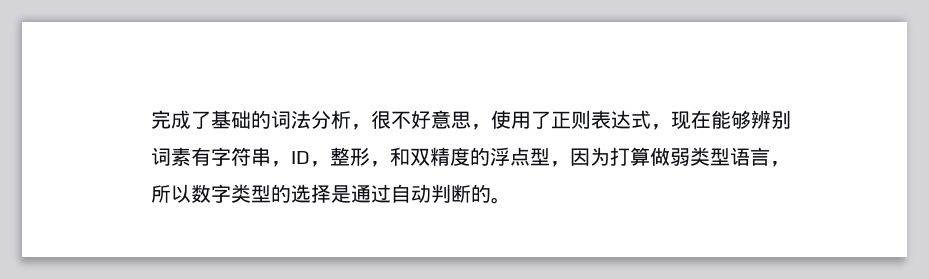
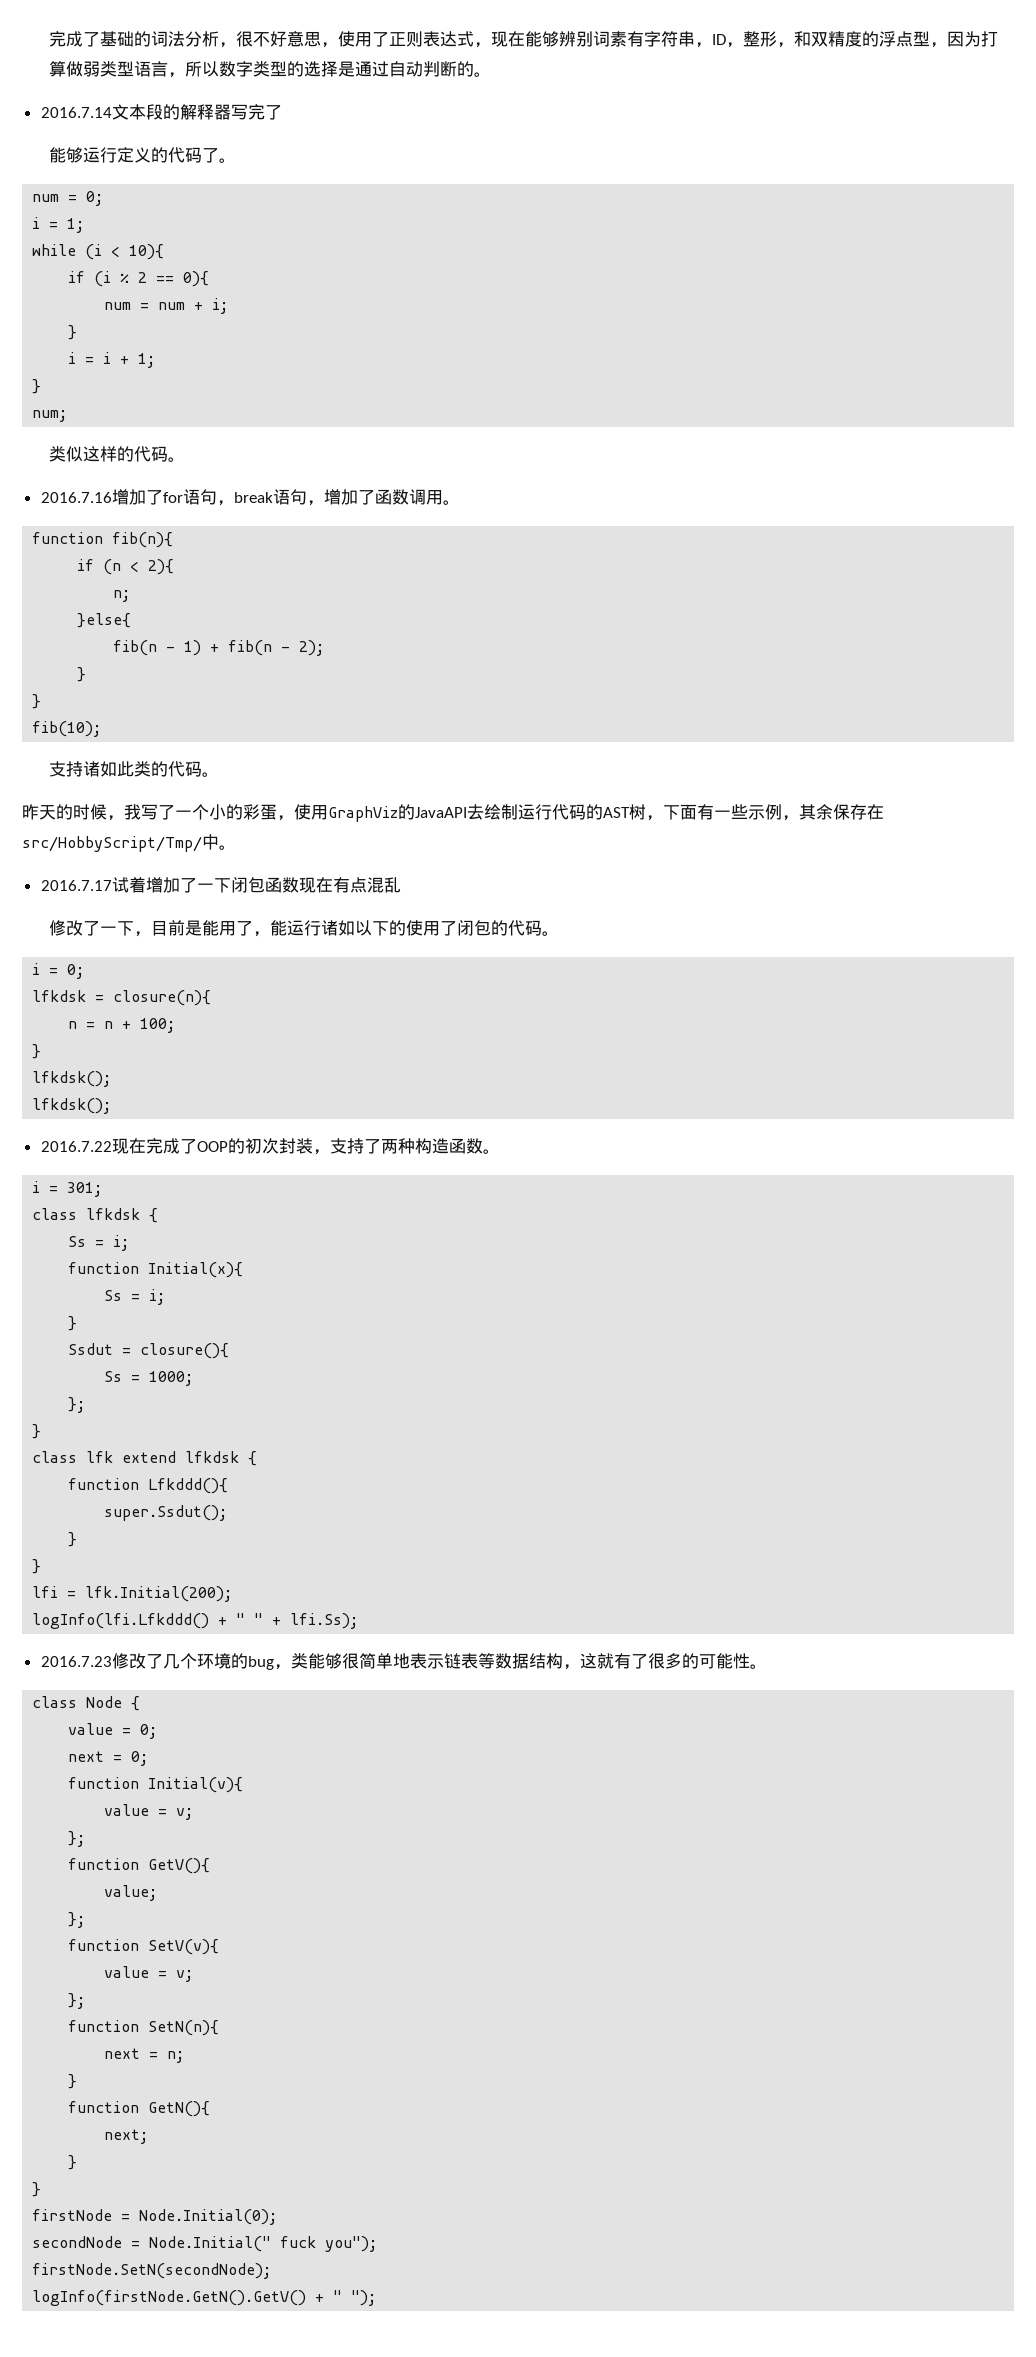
(512, 200) none -> [40,104,282,120] [48,147,236,163] [32,191,104,206] [32,217,85,233] [32,244,165,260] [68,271,210,287] [104,298,229,314] [68,325,78,340] [68,352,156,368] [32,379,42,394] [32,410,68,422] [48,446,185,462] [40,489,460,506] [32,532,174,548] [77,559,175,575] [113,590,131,602] [77,613,132,628] [113,640,325,656] [77,667,87,682] [32,694,42,709] [32,721,102,737] [48,761,219,777] [22,804,884,822] [22,834,236,852] [40,877,401,893] [48,920,559,937] [32,963,85,979] [32,990,212,1006] [68,1018,176,1033] [32,1044,42,1059] [32,1071,112,1087] [32,1098,112,1114] [40,1138,500,1155] [32,1181,103,1197] [32,1208,159,1223] [68,1235,130,1251] [68,1262,244,1278] [104,1289,166,1305] [68,1316,78,1331] [68,1343,230,1359] [104,1371,194,1386] [68,1397,86,1413] [32,1424,42,1439] [32,1451,258,1466] [68,1478,229,1494] [104,1505,228,1521] [68,1532,78,1547] [32,1559,42,1574] [32,1586,233,1602] [32,1613,359,1629] [40,1653,767,1670] [32,1696,141,1711] [68,1723,158,1739] [68,1751,149,1766] [68,1777,244,1793] [104,1804,194,1820] [68,1831,86,1847] [68,1858,211,1874] [104,1885,158,1901] [68,1912,86,1928] [68,1939,220,1955] [104,1966,194,1982] [68,1993,86,2009] [68,2020,220,2036] [104,2048,185,2063] [68,2074,78,2089] [68,2101,211,2117] [104,2129,149,2144] [68,2155,78,2170] [32,2182,42,2197] [32,2209,278,2225] [32,2236,378,2252] [32,2263,272,2279] [32,2290,377,2306] // 2016.7.14文本段的解释器写完了 // 能够运行定义的代码了。 // num = 0; // i = 1; // while (i < 10){ // if (i % 2 == 0){ // num = num + i; // } // i = i + 1; // } // num; // 类似这样的代码。 // 2016.7.16增加了for语句，break语句，增加了函数调用。 // function fib(n){ // if (n < 2){ // n; // }else{ // fib(n - 1) + fib(n - 2); // } // } // fib(10); // 支持诸如此类的代码。 // 昨天的时候，我写了一个小的彩蛋，使用GraphViz的JavaAPI去绘制运行代码的AST树，下面有一些示例，其余保存在src/HobbyScript/Tmp/中。 // 2016.7.17试着增加了一下闭包函数现在有点混乱 // 修改了一下，目前是能用了，能运行诸如以下的使用了闭包的代码。 // i = 0; // lfkdsk = closure(n){ // n = n + 100; // } // lfkdsk(); // lfkdsk(); // 2016.7.22现在完成了OOP的初次封装，支持了两种构造函数。 // i = 301; // class lfkdsk { // Ss = i; // function Initial(x){ // Ss = i; // } // Ssdut = closure(){ // Ss = 1000; // }; // } // class lfk extend lfkdsk { // function Lfkddd(){ // super.Ssdut(); // } // } // lfi = lfk.Initial(200); // logInfo(lfi.Lfkddd() + " " + lfi.Ss); // 2016.7.23修改了几个环境的bug，类能够很简单地表示链表等数据结构，这就有了很多的可能性。 // class Node { // value = 0; // next = 0; // function Initial(v){ // value = v; // }; // function GetV(){ // value; // }; // function SetV(v){ // value = v; // }; // function SetN(n){ // next = n; // } // function GetN(){ // next; // } // } // firstNode = Node.Initial(0); // secondNode = Node.Initial(" fuck you"); // firstNode.SetN(secondNode); // logInfo(firstNode.GetN().GetV() + " ");

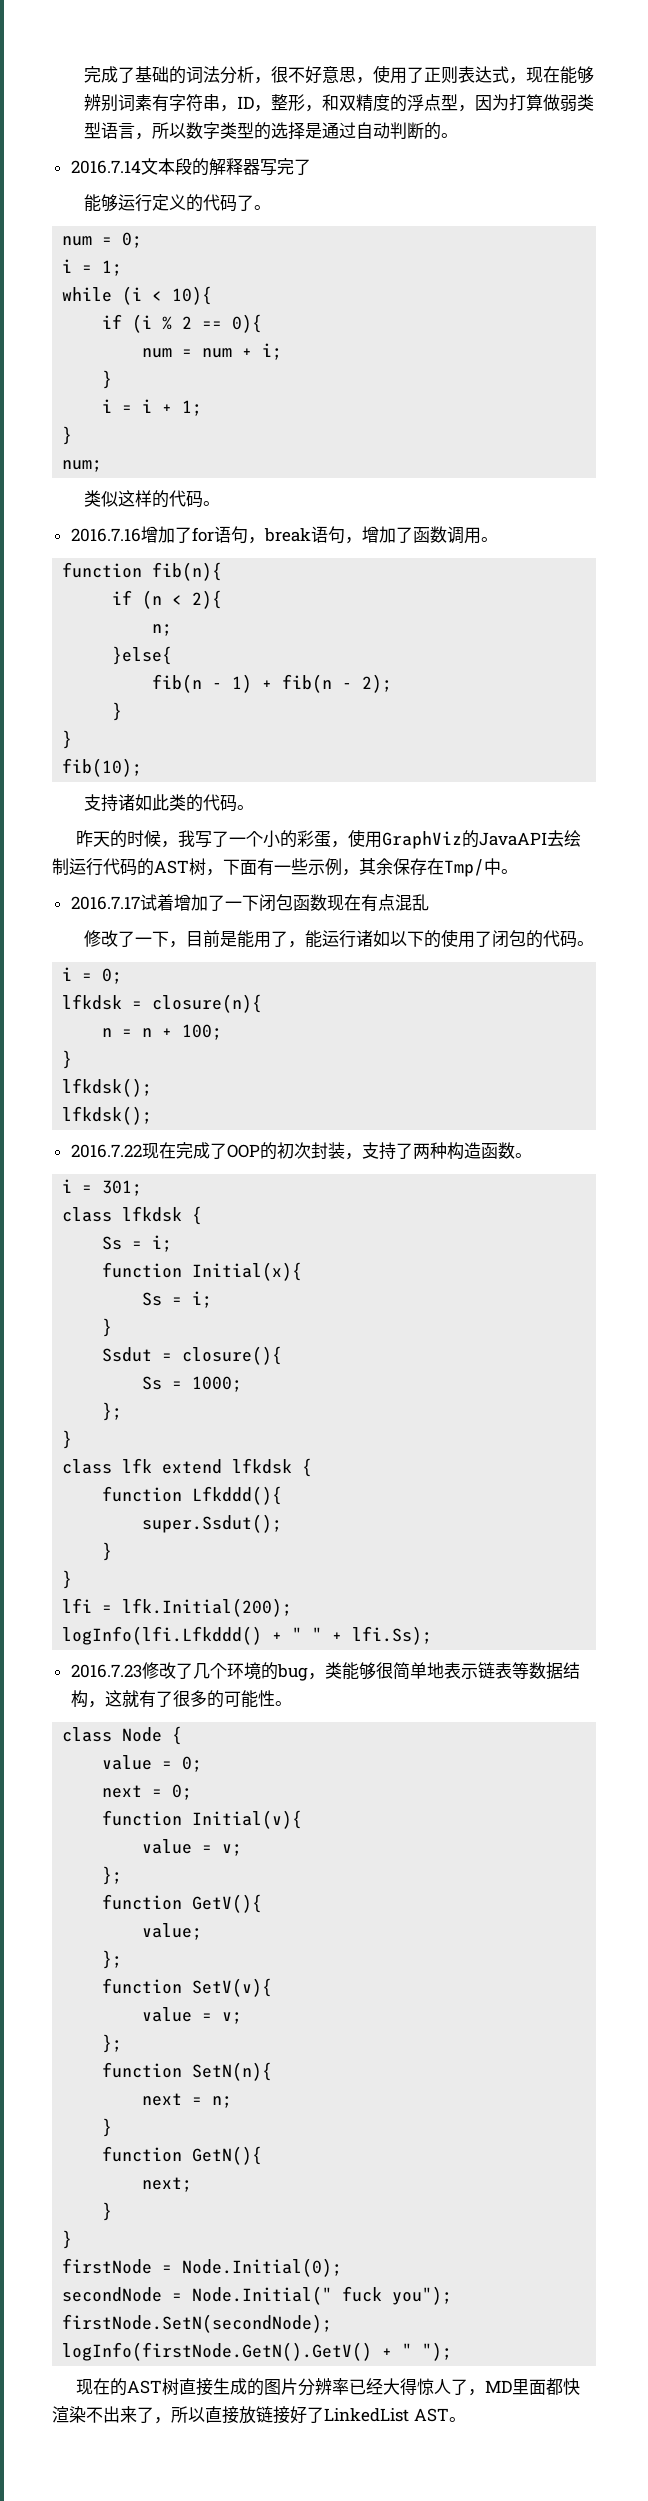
[22,836,202,852] src/HobbyScript/Tmp/ -> [444,859,484,877] Tmp/
(377, 2298) none -> [75,2378,580,2396] [52,2406,466,2424] // 现在的AST树直接生成的图片分辨率已经大得惊人了，MD里面都快渲染不出来了，所以直接放链接好了LinkedList AST。

